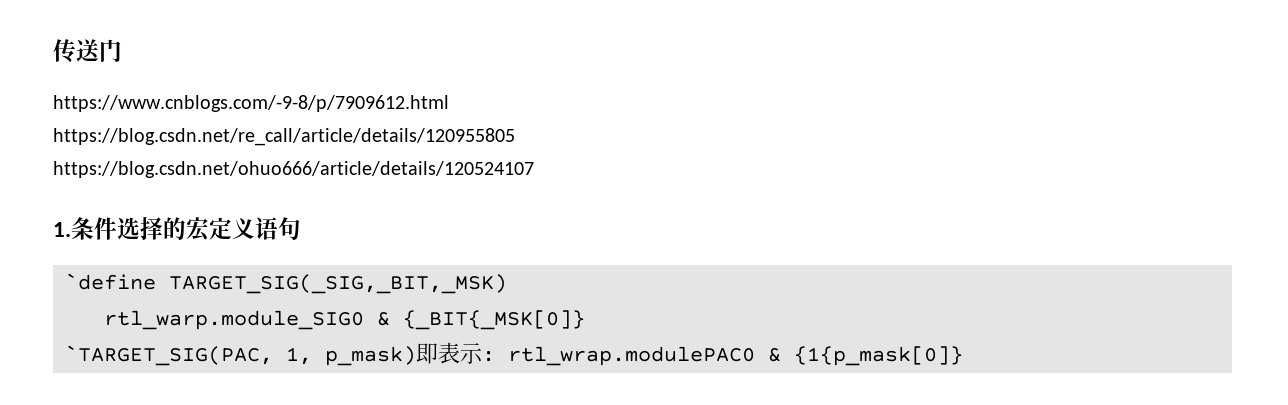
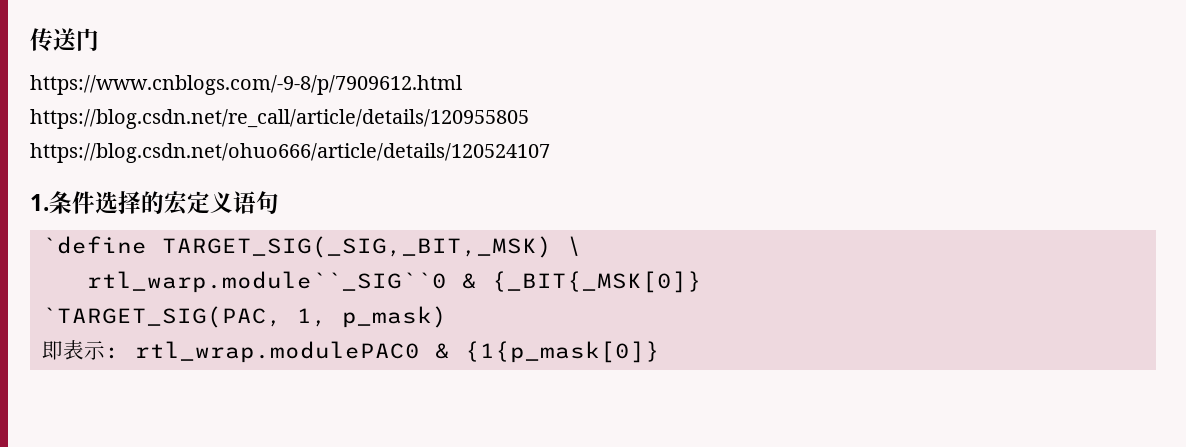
[104,310,364,330] // rtl_warp.module_SIG0 -> [567,236,582,256] [87,271,447,293] \ // rtl_warp.module``_SIG``0
(416, 356) none -> (447, 317) //

